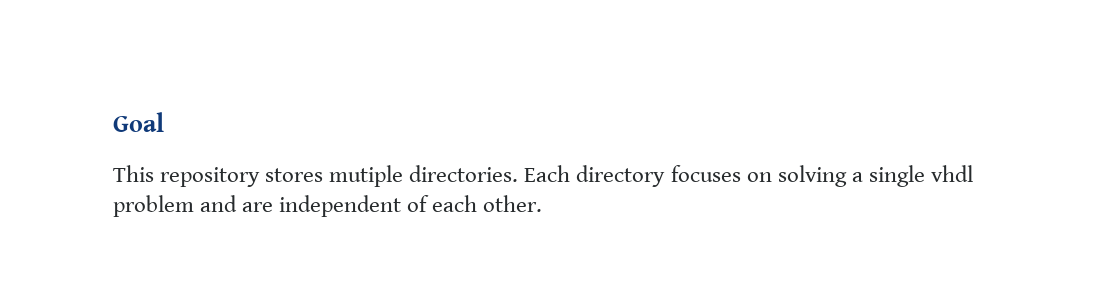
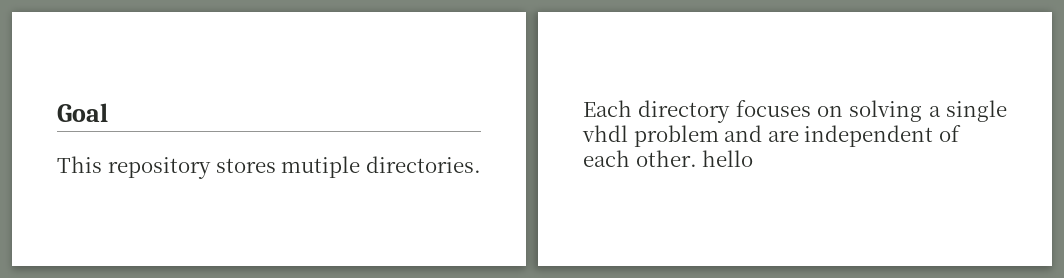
(543, 203) none -> [702,150,754,167] hello

